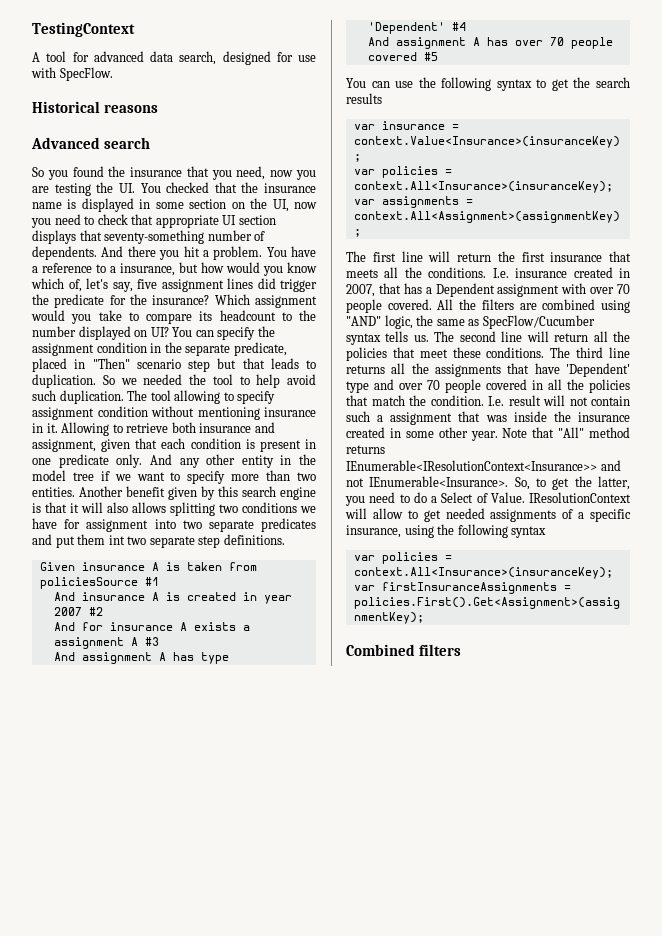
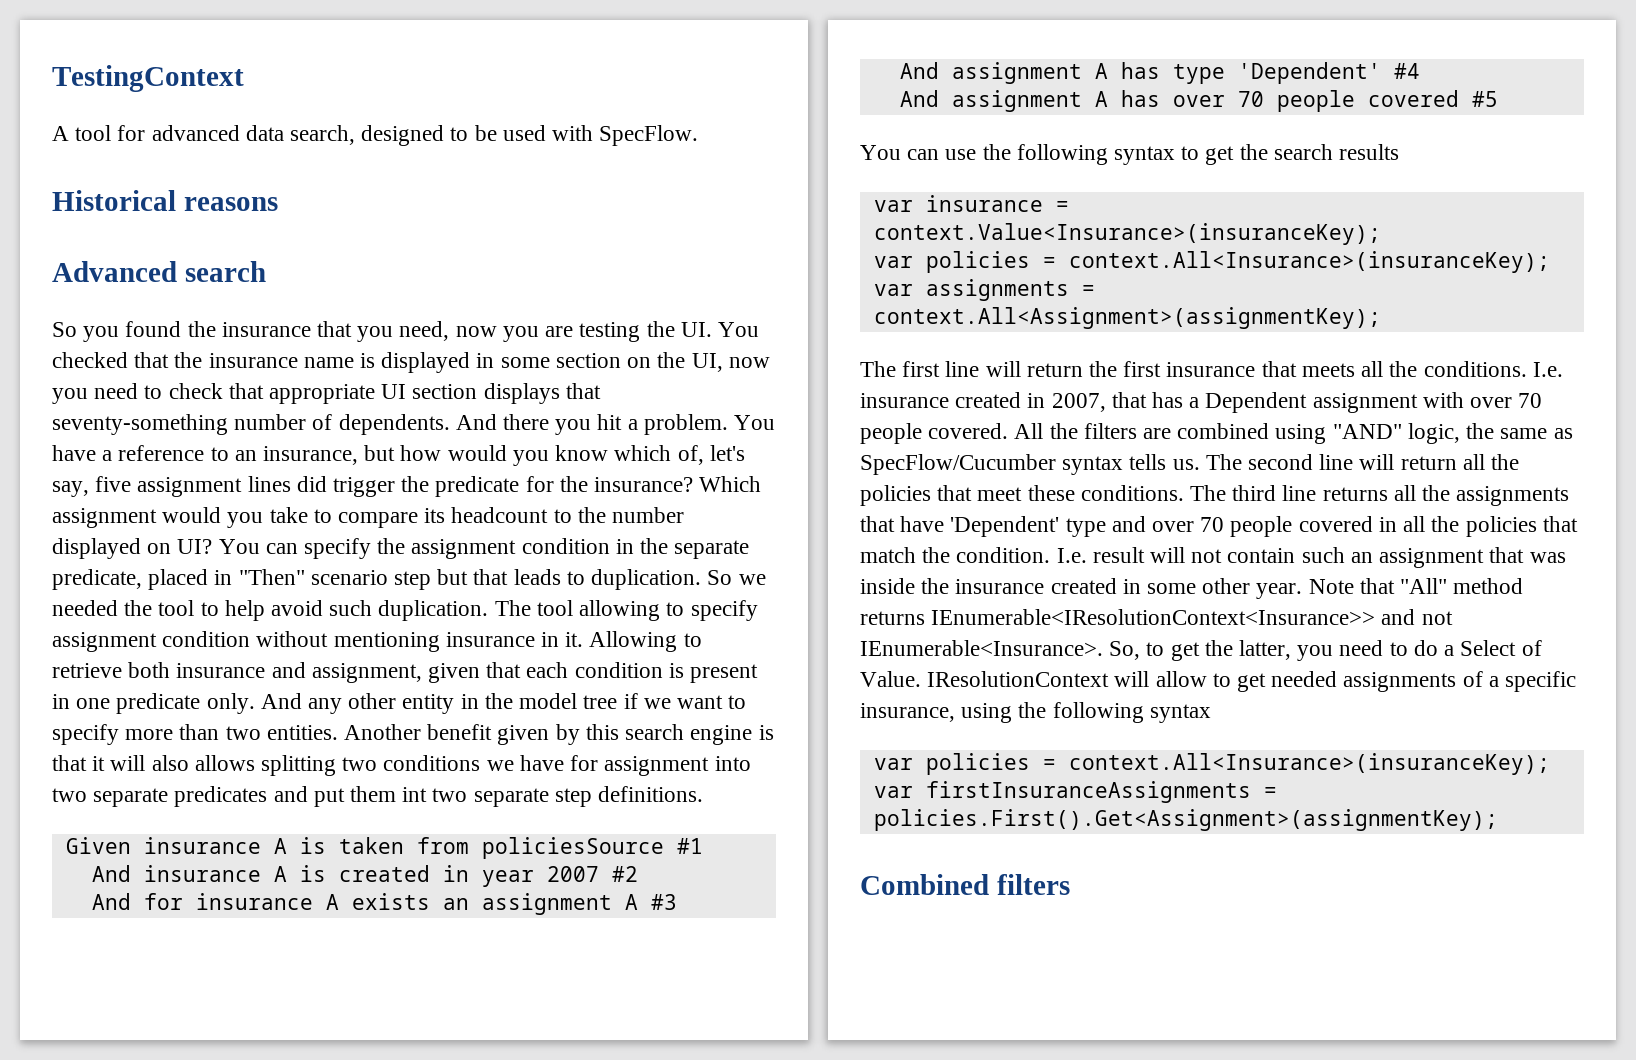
[276,52,316,62] for use -> [450,125,546,141] to be used
[110,266,116,273] a -> [234,450,257,461] an
[242,625,250,631] a -> [442,898,469,910] an
[377,415,384,422] a -> [1350,552,1373,563] an

